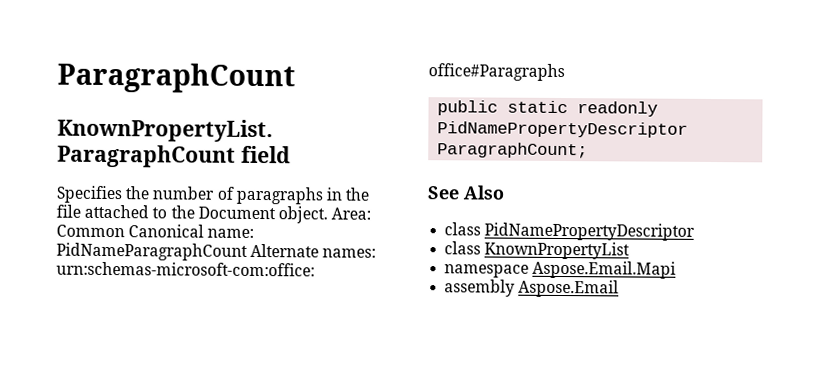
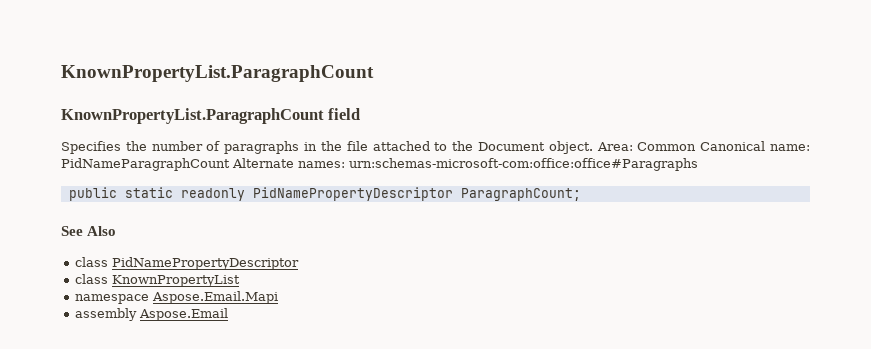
[57,62,295,94] ParagraphCount -> [61,65,374,82] KnownPropertyList.ParagraphCount

